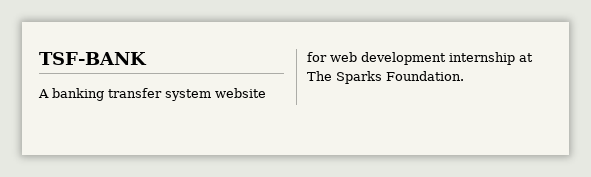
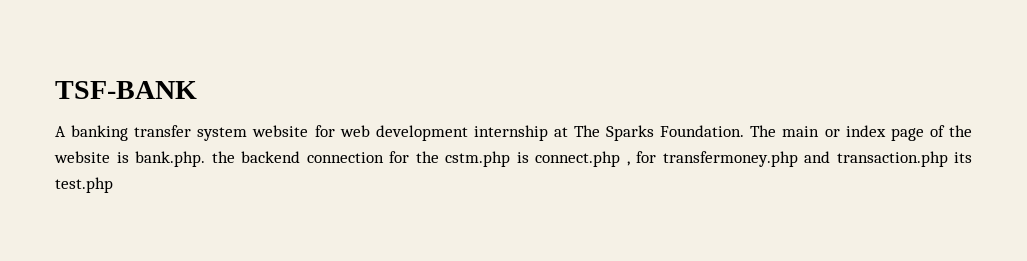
(464, 76) none -> [750,125,972,141] [54,151,972,167] [55,177,113,193] The main or index page of the website is bank.php. the backend connection for the cstm.php is connect.php , for transfermoney.php and transaction.php its test.php

